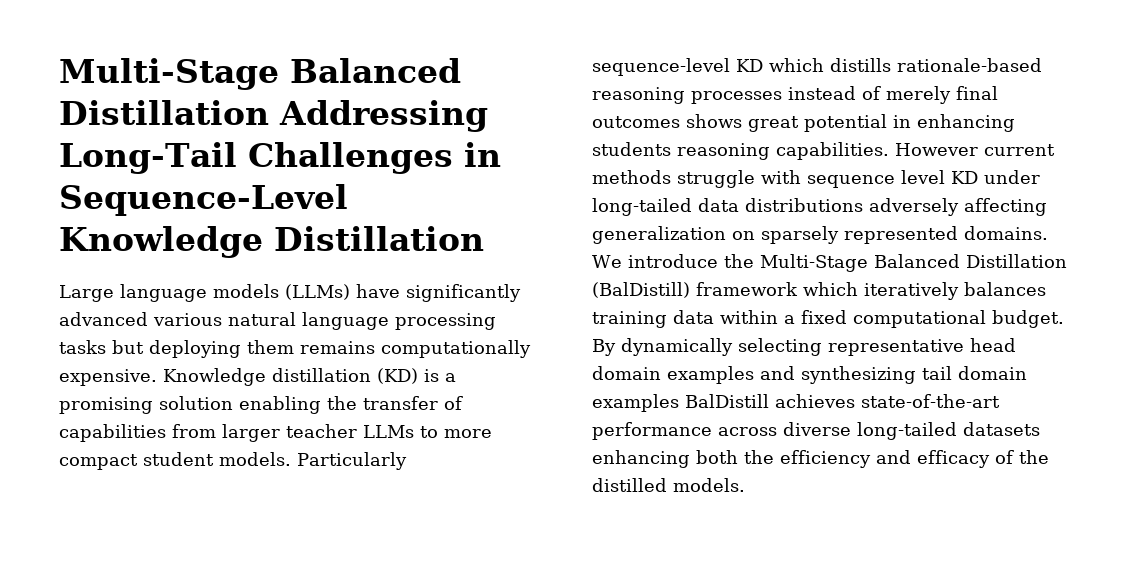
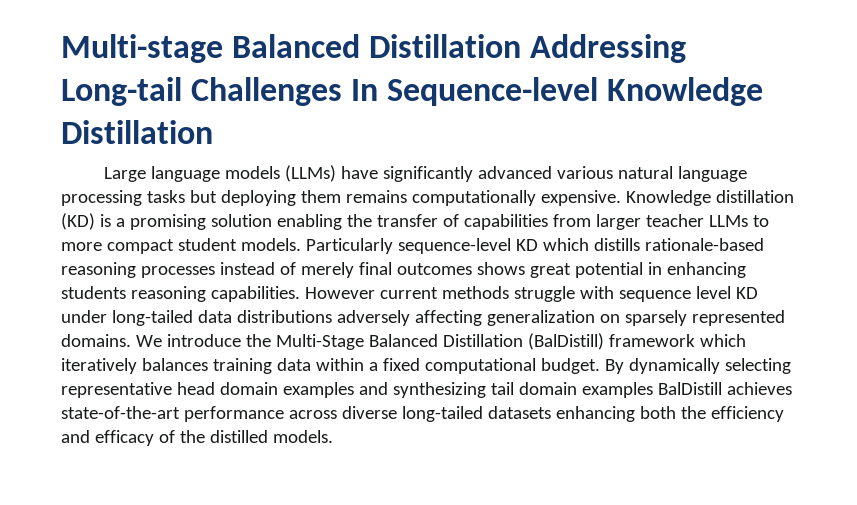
[59,58,279,90] Multi-Stage -> [61,34,223,63] Multi-stage
[59,142,501,174] [59,184,348,216] Long-Tail Challenges in Sequence-Level -> [61,77,599,106] Long-tail Challenges In Sequence-level

